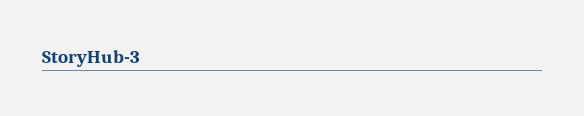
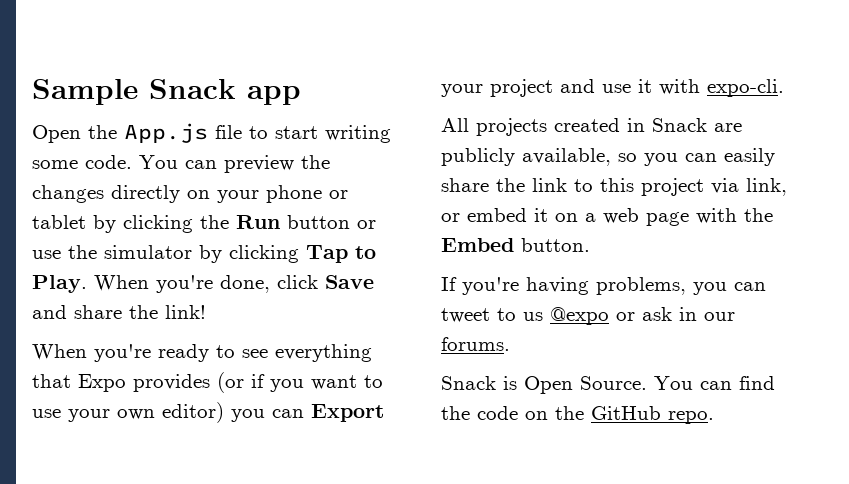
[42,50,140,67] StoryHub-3 -> [32,79,301,105] [32,123,391,143] [32,155,330,173] [32,185,348,203] [32,215,376,233] [32,245,376,263] [32,275,374,293] [32,305,206,319] [32,344,372,362] [32,372,383,393] [32,402,384,423] [441,79,784,97] [441,118,742,136] [441,148,775,166] [441,178,787,196] [441,208,773,226] [441,238,590,252] [441,277,766,295] [441,307,735,325] [441,337,510,351] [441,376,775,394] [441,406,714,424] Sample Snack app // Open the App.js file to start writing some code. You can preview the changes directly on your phone or tablet by clicking the Run button or use the simulator by clicking Tap to Play. When you're done, click Save and share the link! // When you're ready to see everything that Expo provides (or if you want to use your own editor) you can Export your project and use it with expo-cli. // All projects created in Snack are publicly available, so you can easily share the link to this project via link, or embed it on a web page with the Embed button. // If you're having problems, you can tweet to us @expo or ask in our forums. // Snack is Open Source. You can find the code on the GitHub repo.

